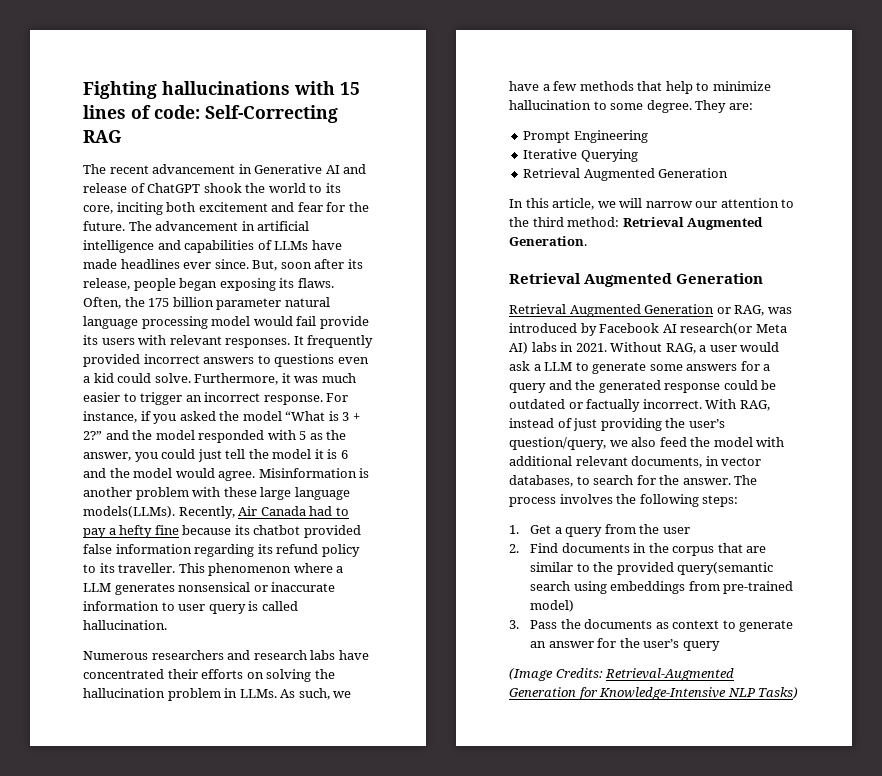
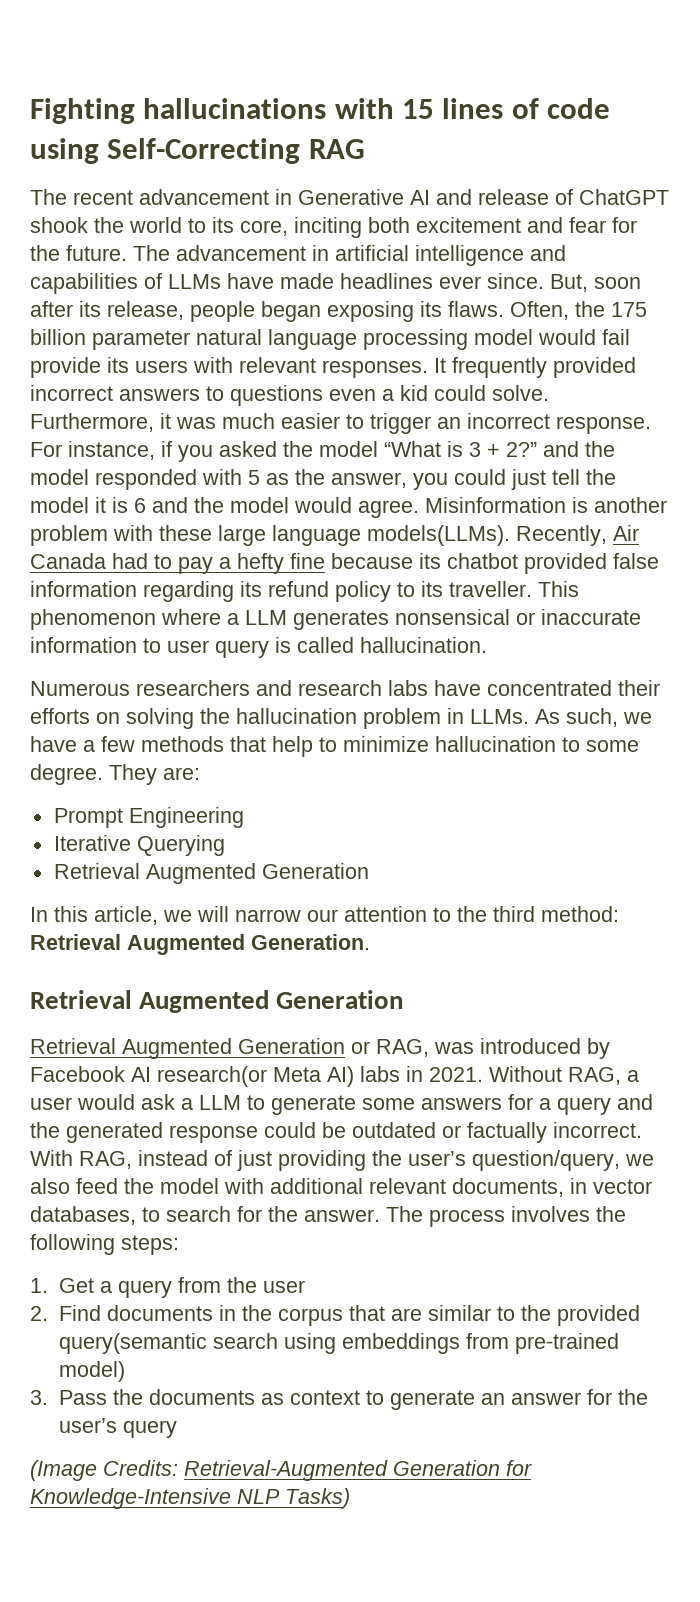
[154,105,200,119] code: -> [547,98,611,119] [30,138,99,164] code using

